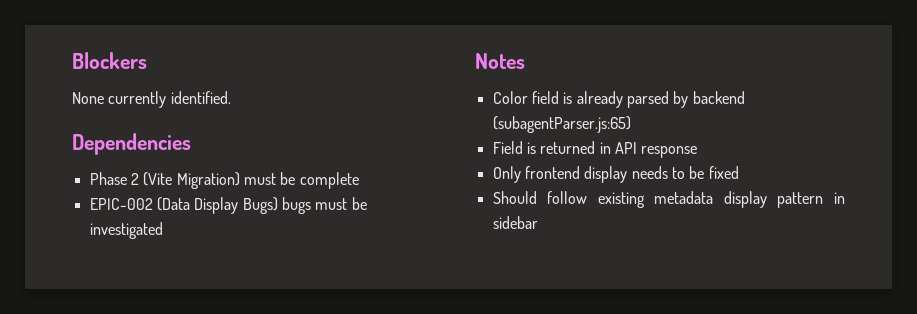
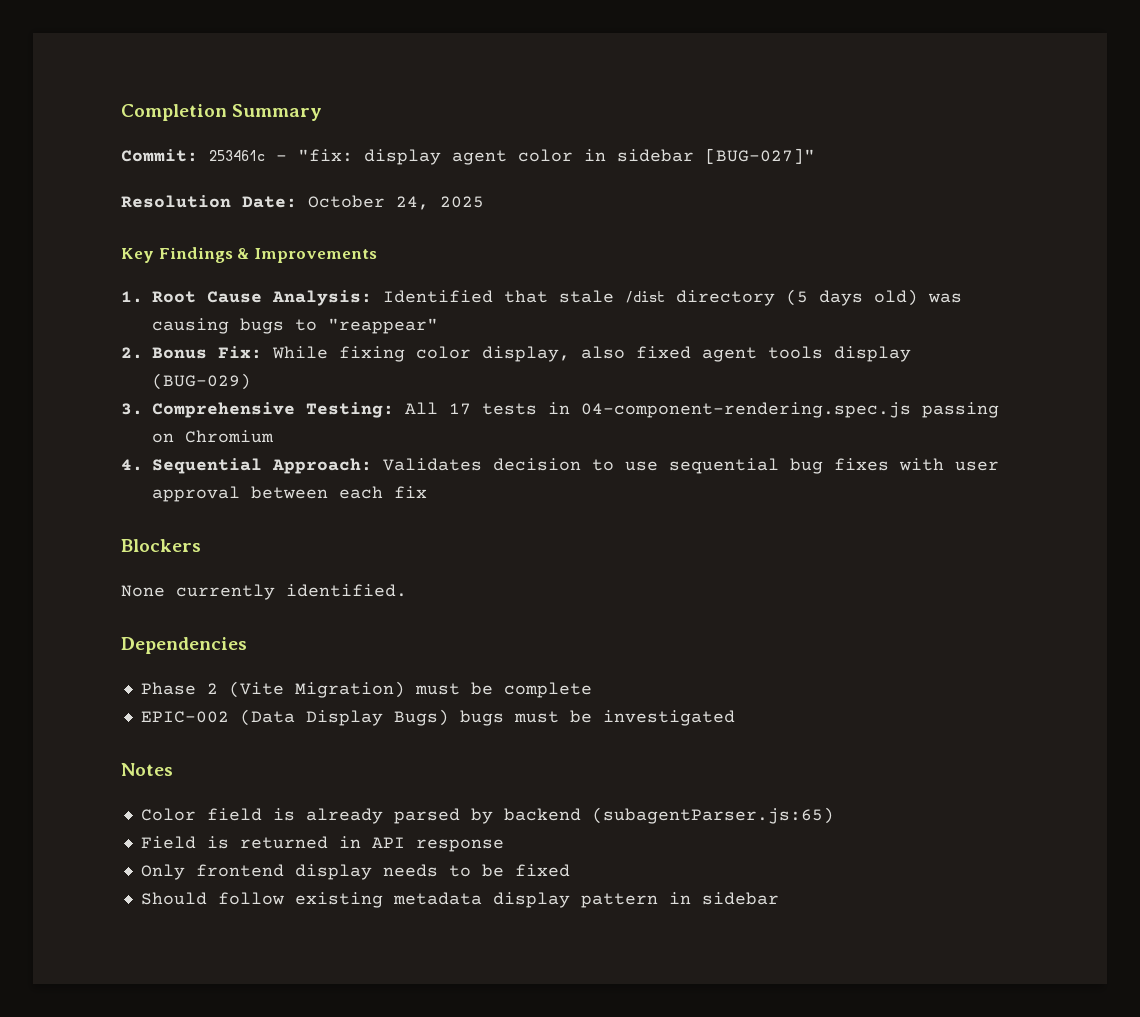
(72, 60) none -> [121,104,323,121] [121,148,815,165] [121,195,484,210] [121,247,377,263] [121,289,962,306] [152,318,438,334] [121,346,911,362] [152,373,251,390] [121,402,999,418] [152,430,274,443] [121,458,999,474] [152,486,427,502] Completion Summary // Commit: 253461c - "fix: display agent color in sidebar [BUG-027]" // Resolution Date: October 24, 2025 // Key Findings & Improvements // 1. Root Cause Analysis: Identified that stale /dist directory (5 days old) was causing bugs to "reappear" // 2. Bonus Fix: While fixing color display, also fixed agent tools display (BUG-029) // 3. Comprehensive Testing: All 17 tests in 04-component-rendering.spec.js passing on Chromium // 4. Sequential Approach: Validates decision to use sequential bug fixes with user approval between each fix //

